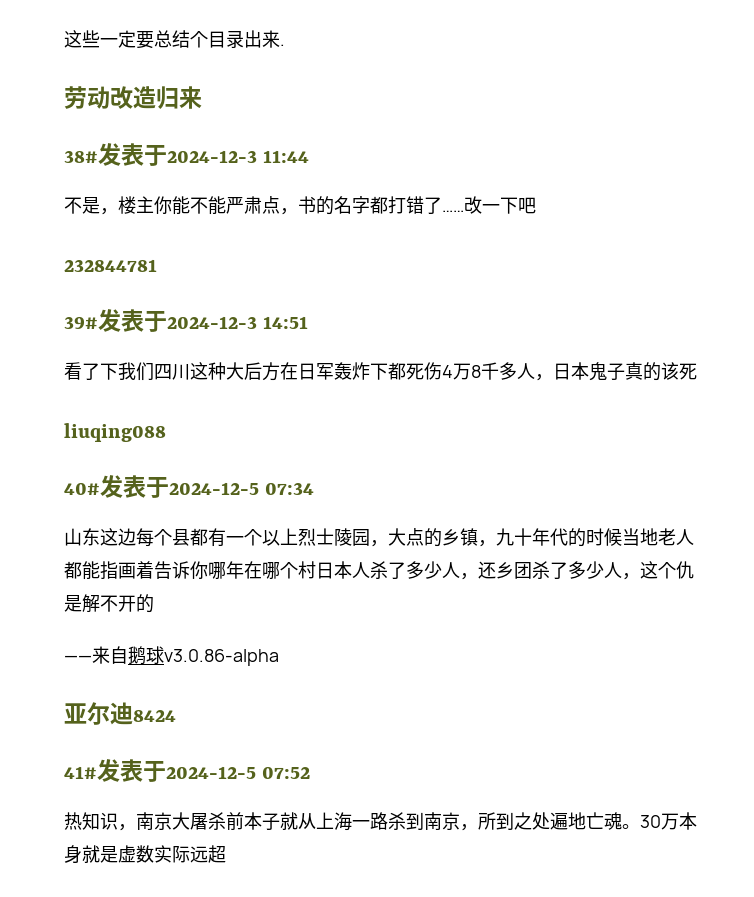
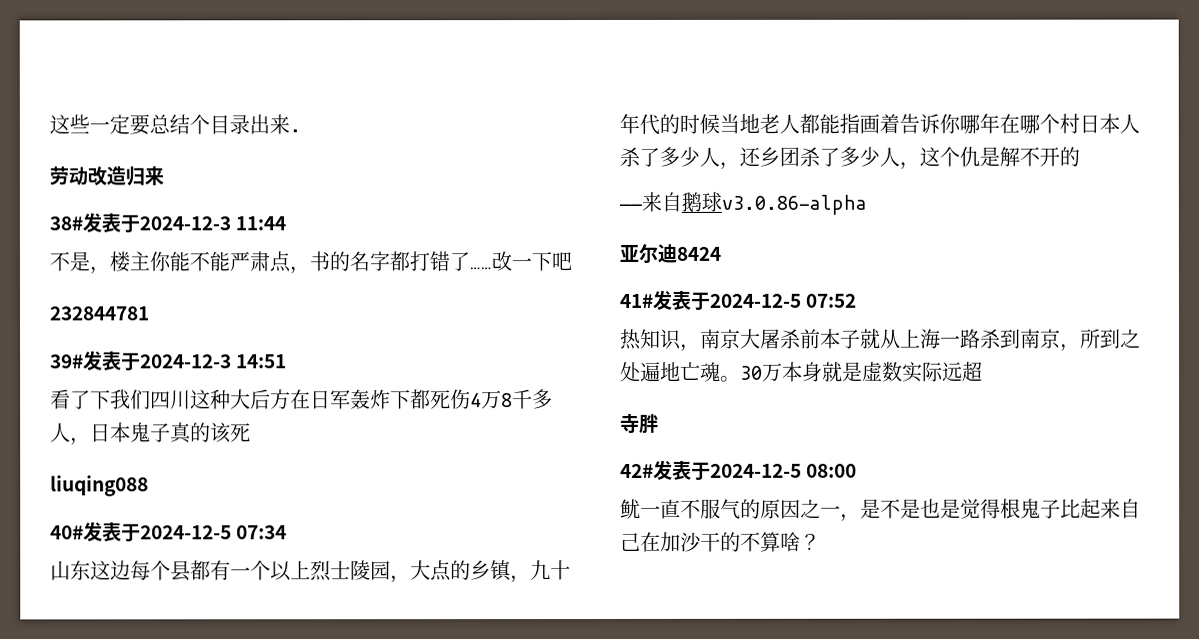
(226, 854) none -> [620,413,659,434] [620,459,858,480] [620,498,1141,522] [620,531,821,552] // 寺胖 // 42#发表于2024-12-5 08:00 // 鱿一直不服气的原因之一，是不是也是觉得根鬼子比起来自己在加沙干的不算啥？

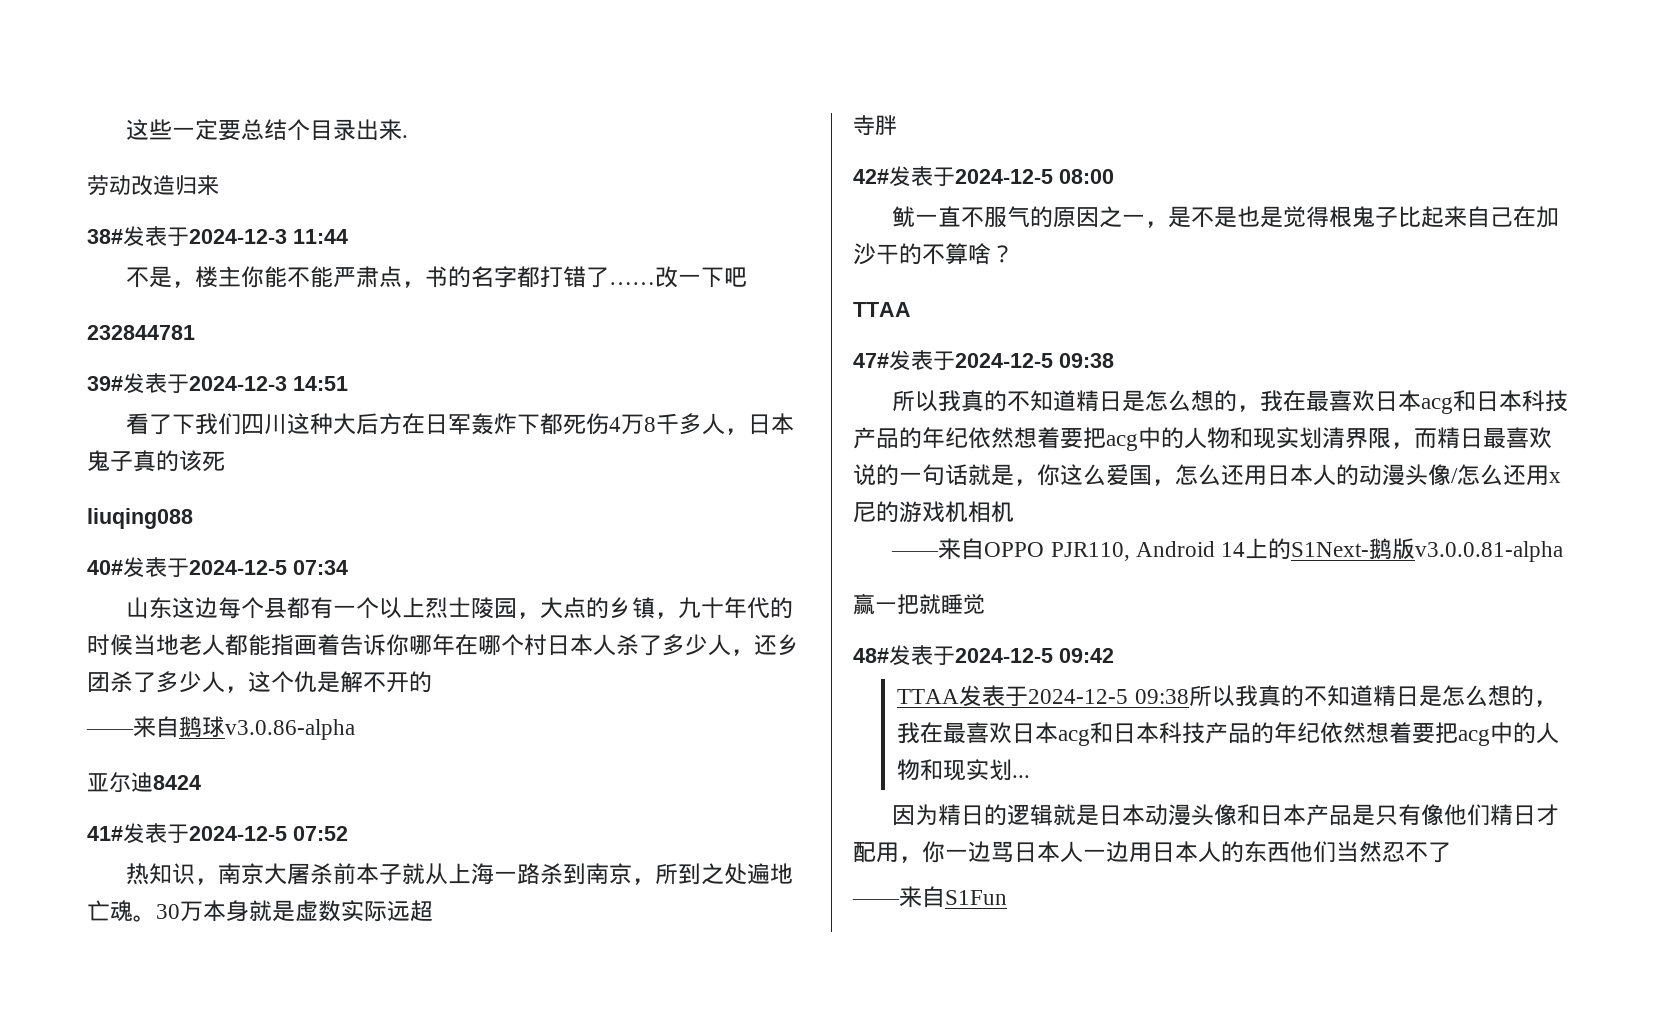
(821, 542) none -> [853,302,911,317] [853,350,1114,370] [892,390,1569,414] [853,427,1552,451] [853,464,1561,486] [853,501,1014,523] [891,538,1564,562] [853,593,985,615] [853,645,1114,665] [897,685,1557,707] [897,722,1560,746] [897,759,1031,781] [892,804,1560,826] [853,841,1451,863] [852,886,1007,908] // TTAA // 47#发表于2024-12-5 09:38 // 所以我真的不知道精日是怎么想的，我在最喜欢日本acg和日本科技产品的年纪依然想着要把acg中的人物和现实划清界限，而精日最喜欢说的一句话就是，你这么爱国，怎么还用日本人的动漫头像/怎么还用x尼的游戏机相机 // ——来自OPPO PJR110, Android 14上的S1Next-鹅版v3.0.0.81-alpha // 赢一把就睡觉 // 48#发表于2024-12-5 09:42 // TTAA发表于2024-12-5 09:38所以我真的不知道精日是怎么想的，我在最喜欢日本acg和日本科技产品的年纪依然想着要把acg中的人物和现实划... // 因为精日的逻辑就是日本动漫头像和日本产品是只有像他们精日才配用，你一边骂日本人一边用日本人的东西他们当然忍不了 // ——来自S1Fun

